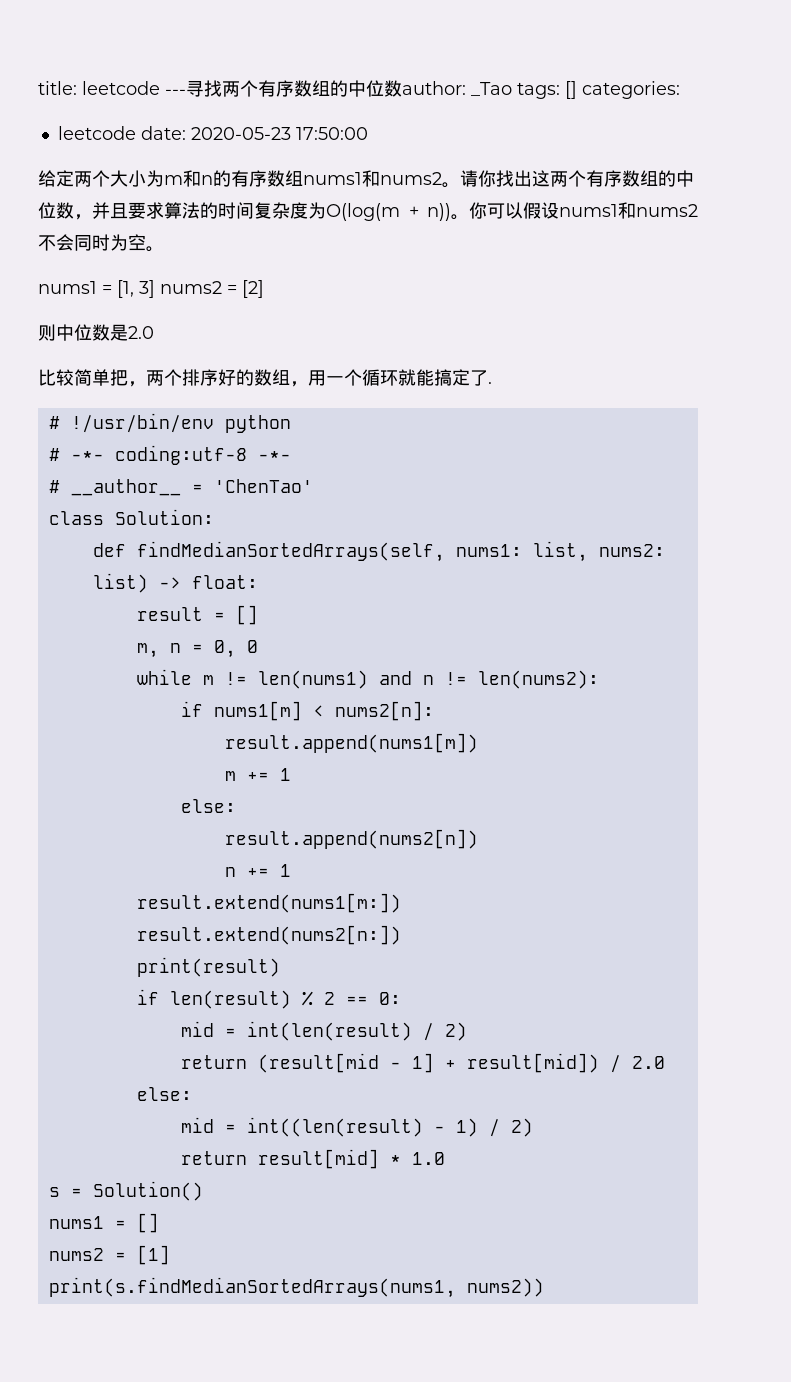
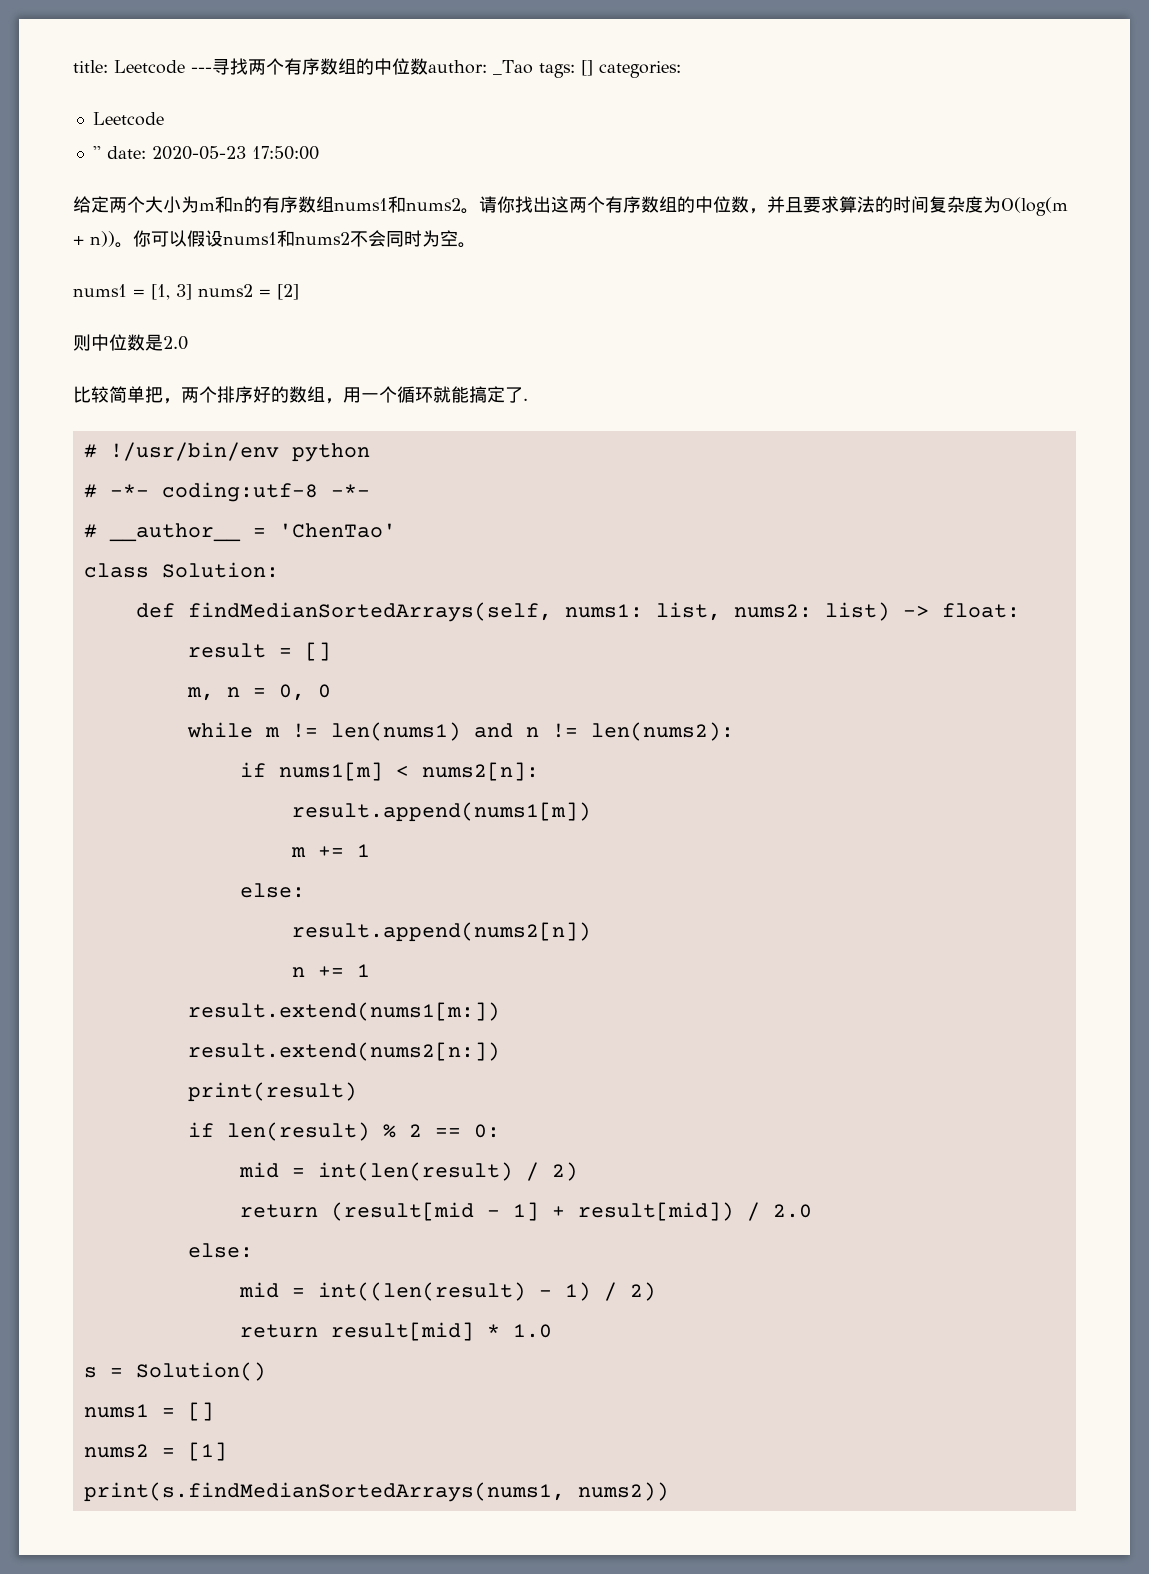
[82,81,160,95] leetcode -> [114,60,185,74] Leetcode
[57,126,136,140] leetcode -> [92,112,164,126] [92,146,101,159] Leetcode // ''

